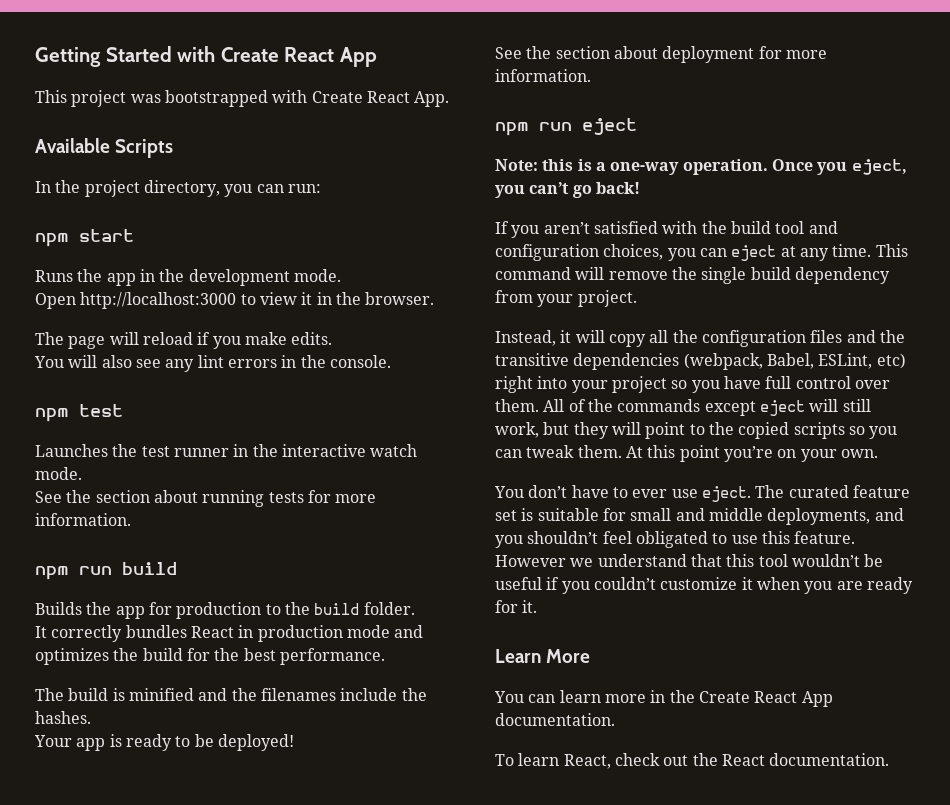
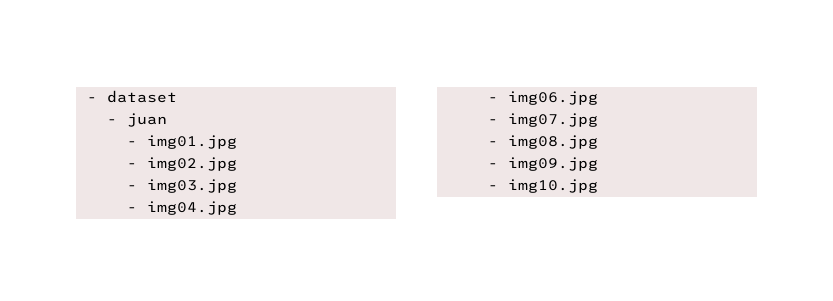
[35,46,377,67] [35,90,450,107] [35,138,174,158] [35,180,321,197] [35,229,134,247] [35,269,341,286] [35,292,435,309] [35,332,333,349] [34,355,391,372] [35,404,123,422] [35,444,418,457] [35,467,82,480] [35,490,377,507] [35,513,131,526] [35,562,177,580] [35,602,415,619] [35,625,424,642] [35,648,385,665] [35,688,427,701] [35,711,91,724] [34,734,294,751] [495,46,827,63] [495,69,591,82] [495,118,637,136] [495,159,907,175] [495,182,640,198] [495,221,838,238] [495,244,908,261] [495,267,890,284] [495,290,637,307] [495,330,905,347] [495,353,906,370] [495,376,890,393] [495,399,871,416] [495,422,898,439] [495,445,878,462] [494,485,910,502] [495,508,904,525] [495,531,856,548] [495,554,884,567] [495,577,913,594] [495,600,538,613] [495,649,591,663] [494,690,833,707] [495,713,615,726] [495,753,890,769] Getting Started with Create React App // This project was bootstrapped with Create React App. // Available Scripts // In the project directory, you can run: // npm start // Runs the app in the development mode. // Open http://localhost:3000 to view it in the browser. // The page will reload if you make edits. // You will also see any lint errors in the console. // npm test // Launches the test runner in the interactive watch mode. // See the section about running tests for more information. // npm run build // Builds the app for production to the build folder. // It correctly bundles React in production mode and optimizes the build for the best performance. // The build is minified and the filenames include the hashes. // Your app is ready to be deployed! // See the section about deployment for more information. // npm run eject // Note: this is a one-way operation. Once you eject, you can’t go back! // If you aren’t satisfied with the build tool and configuration choices, you can eject at any time. This command will remove the single build dependency from your project. // Instead, it will copy all the configuration files and the transitive dependencies (webpack, Babel, ESLint, etc) right into your project so you have full control over them. All of the commands except eject will still work, but they will point to the copied scripts so you can tweak them. At this point you’re on your own. // You don’t have to ever use eject. The curated feature set is suitable for small and middle deployments, and you shouldn’t feel obligated to use this feature. However we understand that this tool wouldn’t be useful if you couldn’t customize it when you are ready for it. // Learn More // You can learn more in the Create React App documentation. // To learn React, check out the React documentation. -> [86,90,177,103] [106,113,167,127] [126,135,237,149] [126,157,237,171] [126,179,237,193] [126,201,237,215] [487,91,598,105] [487,113,598,127] [487,135,598,149] [487,157,598,171] [487,179,598,193] - dataset // - juan // - img01.jpg // - img02.jpg // - img03.jpg // - img04.jpg // - img06.jpg // - img07.jpg // - img08.jpg // - img09.jpg // - img10.jpg

